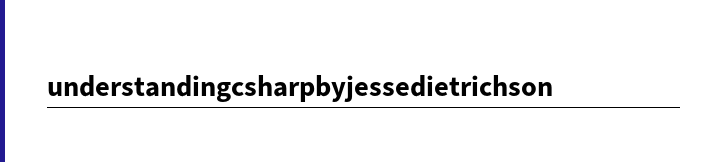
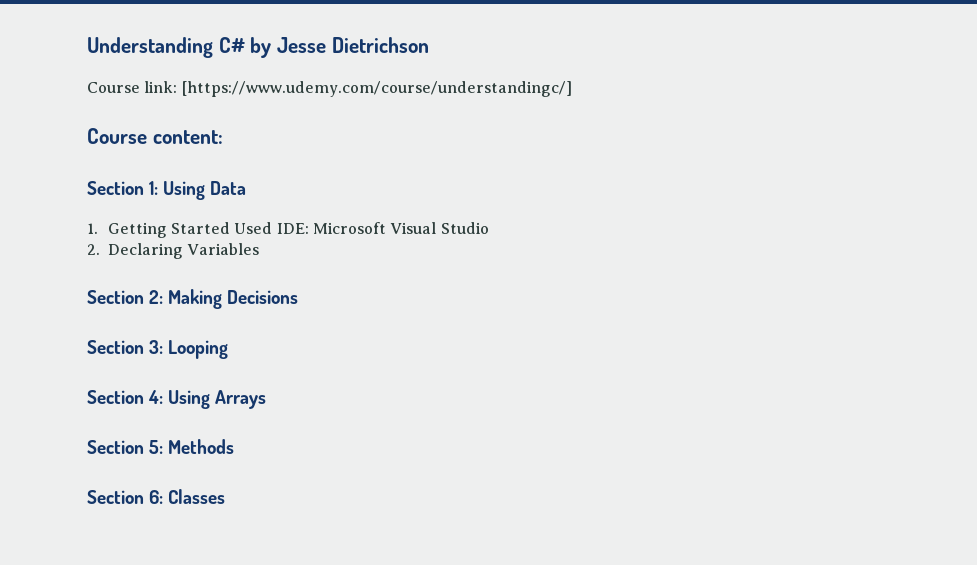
[47,75,553,102] understandingcsharpbyjessedietrichson -> [87,37,429,58] [87,81,572,97] [87,128,223,144] [87,181,247,200] [87,222,489,238] [87,243,260,259] [87,289,299,309] [87,340,229,359] [87,390,267,409] [87,439,235,454] [87,489,226,504] Understanding C# by Jesse Dietrichson // Course link: [https://www.udemy.com/course/understandingc/] // Course content: // Section 1: Using Data // 1. Getting Started Used IDE: Microsoft Visual Studio // 2. Declaring Variables // Section 2: Making Decisions // Section 3: Looping // Section 4: Using Arrays // Section 5: Methods // Section 6: Classes

